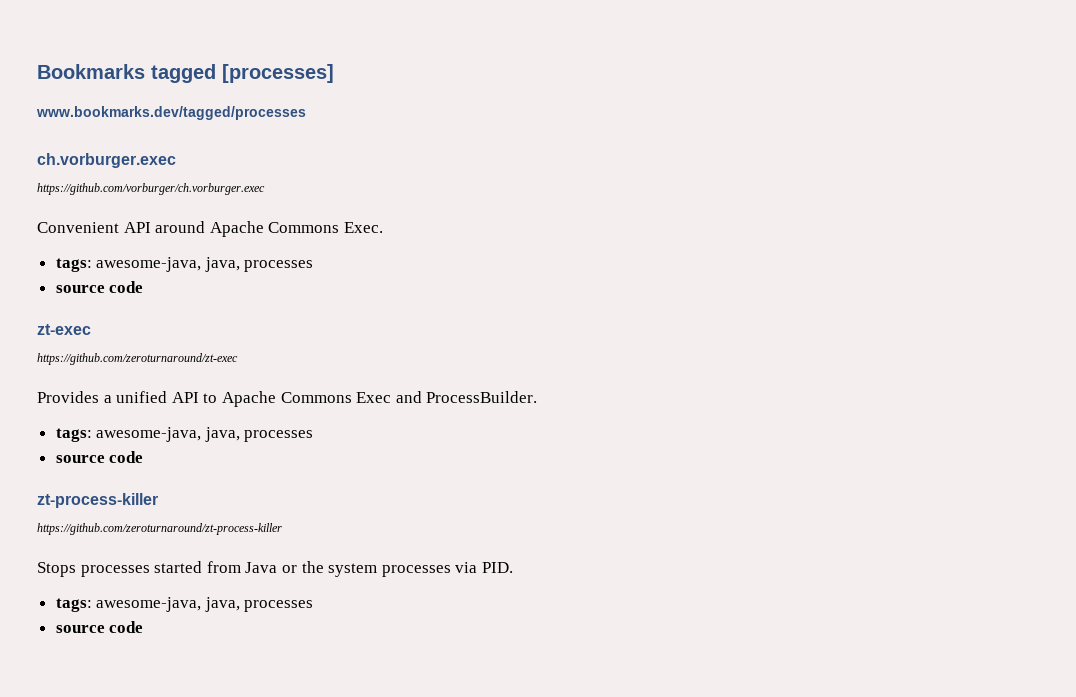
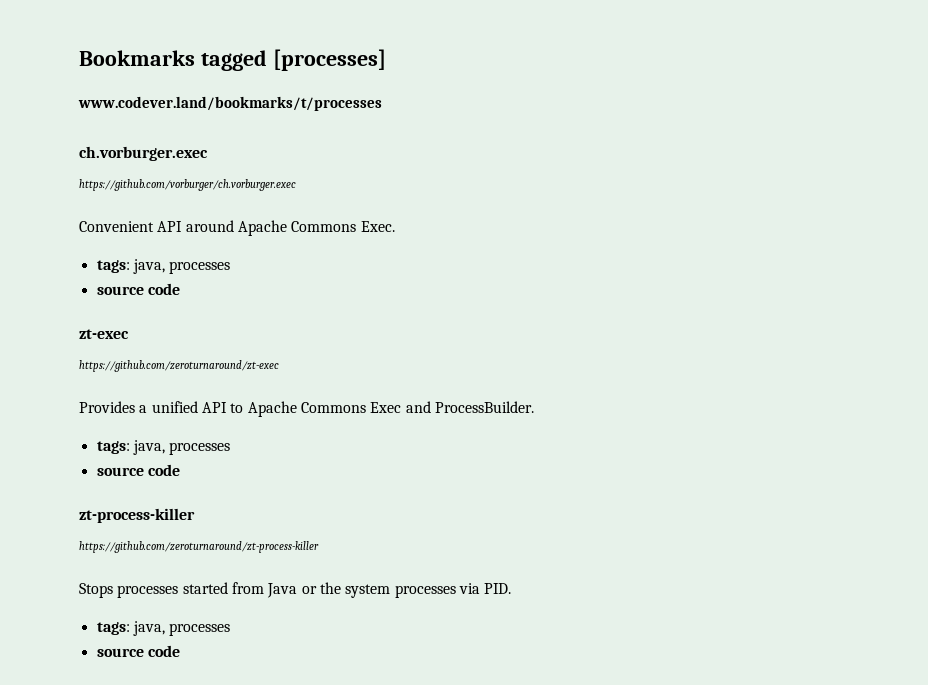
[36,106,306,120] www.bookmarks.dev/tagged/processes -> [78,96,382,111] www.codever.land/bookmarks/t/processes
[96,257,202,272] awesome-java, -> (130, 266) none
[96,427,202,442] awesome-java, -> (130, 447) none
[96,597,202,612] awesome-java, -> (130, 628) none

